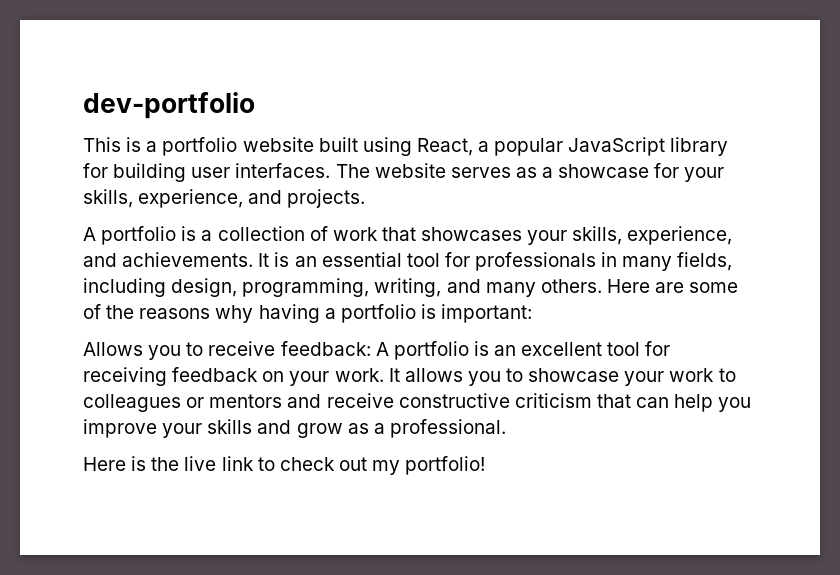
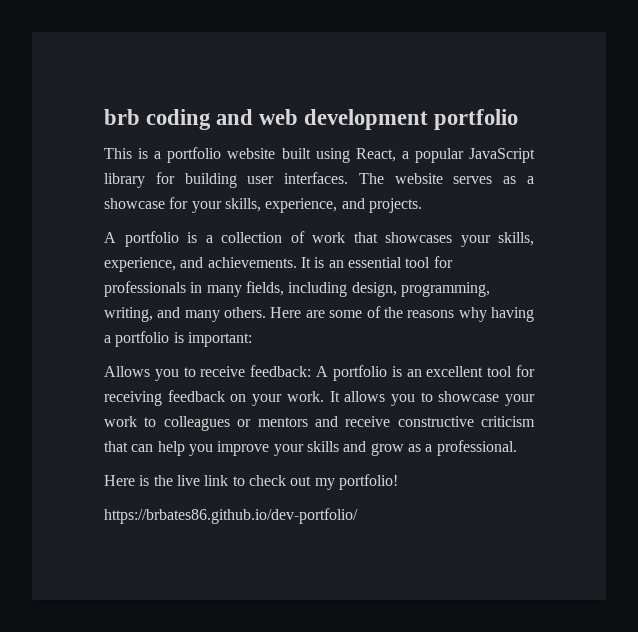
[83,92,255,119] dev-portfolio -> [104,109,519,130] brb coding and web development portfolio
(486, 465) none -> [104,508,358,524] // https://brbates86.github.io/dev-portfolio/

